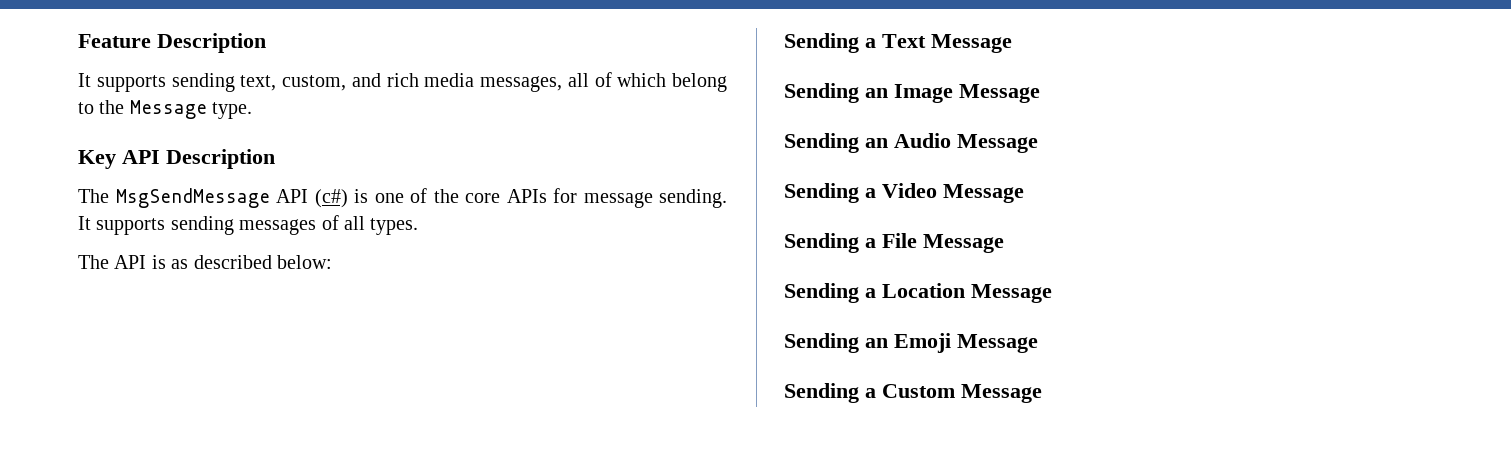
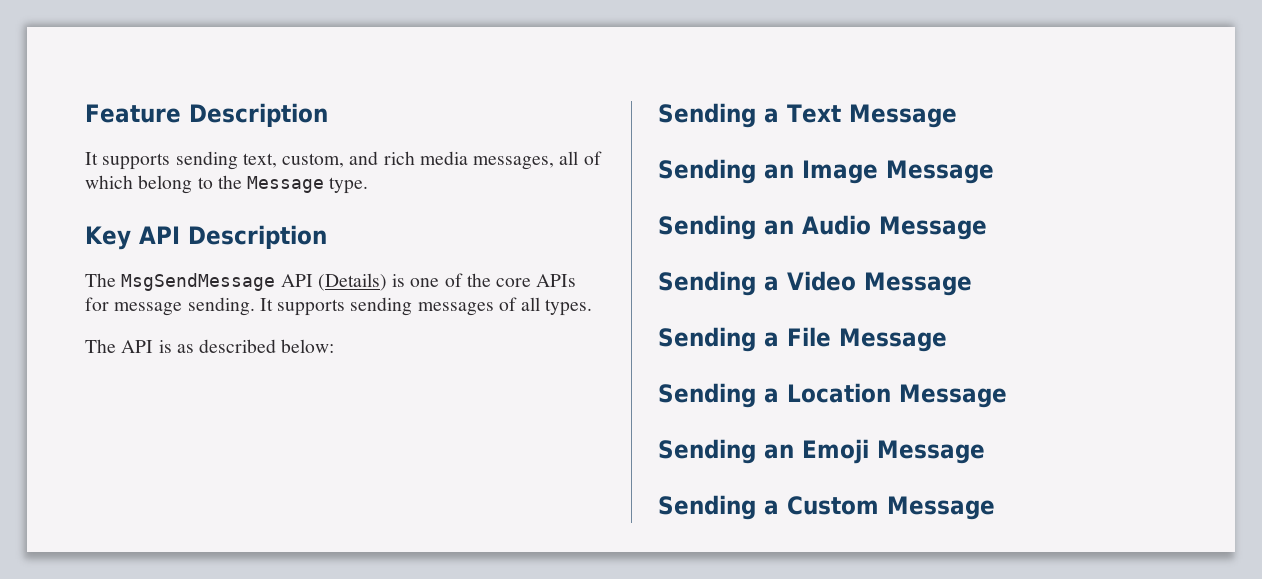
[314,189,348,208] (c#) -> [317,273,387,291] (Details)

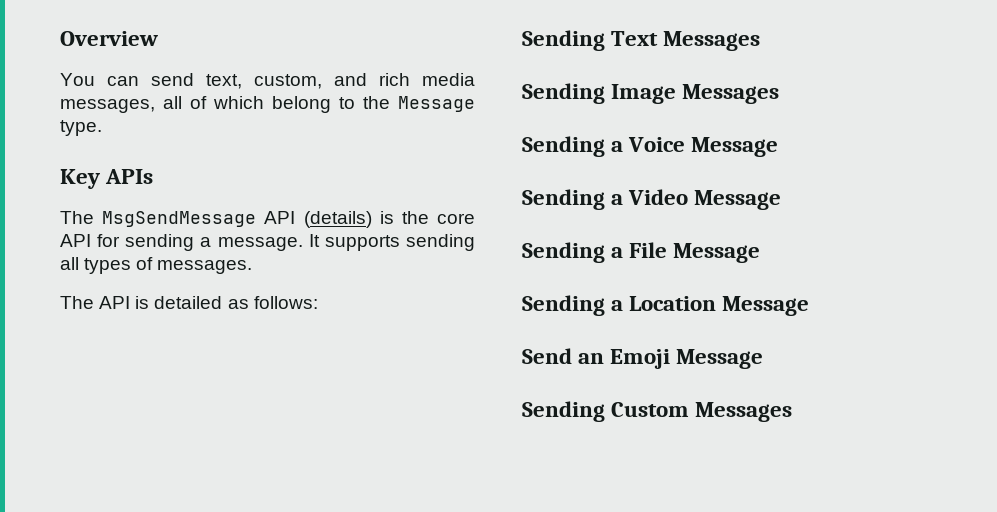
[85,103,328,127] [85,151,238,170] Feature Description // It supports sending -> [60,31,158,46] [60,73,194,86] Overview // You can send
[139,225,327,249] API Description -> [105,169,154,184] APIs
[317,273,577,291] [85,297,593,316] [85,339,335,353] [658,103,957,128] [658,159,994,184] [658,215,871,240] (Details) is one of the core APIs for message sending. It supports sending messages of all types. // The API is as described below: // Sending a Text Message // Sending an Image Message // Sending an Audio -> [303,211,476,228] [60,234,475,251] [60,257,253,274] [60,296,318,309] [522,30,761,51] [522,83,780,104] [522,136,686,157] (details) is the core API for sending a message. It supports sending all types of messages. // The API is detailed as follows: // Sending Text Messages // Sending Image Messages // Sending a Voice
[658,439,756,464] Sending -> [522,348,572,364] Send
[764,496,995,520] a Custom Message -> [611,402,793,422] Custom Messages

